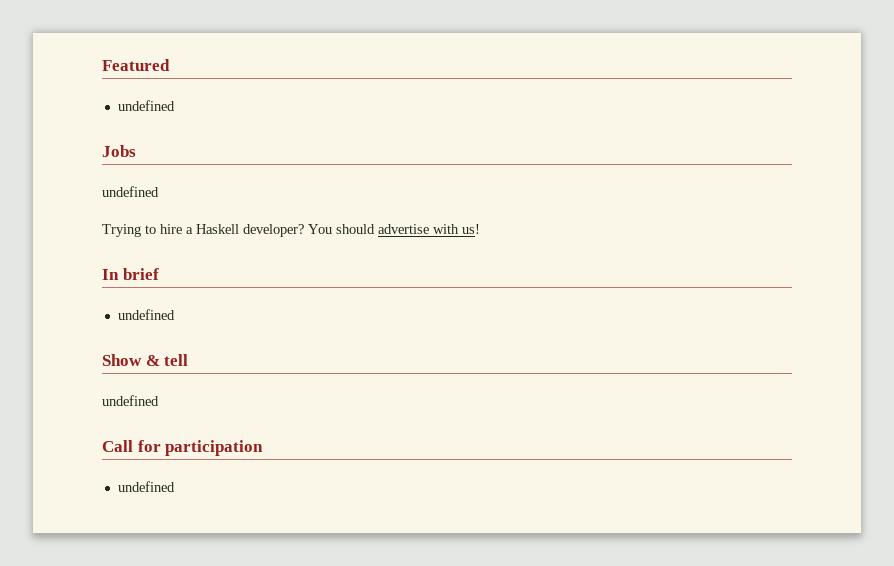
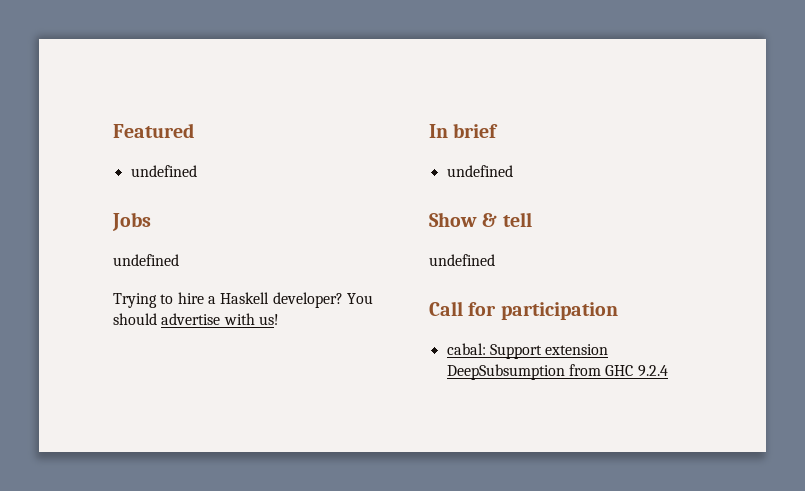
[117,481,175,492] undefined -> [446,343,609,359] [446,364,668,380] cabal: Support extension DeepSubsumption from GHC 9.2.4

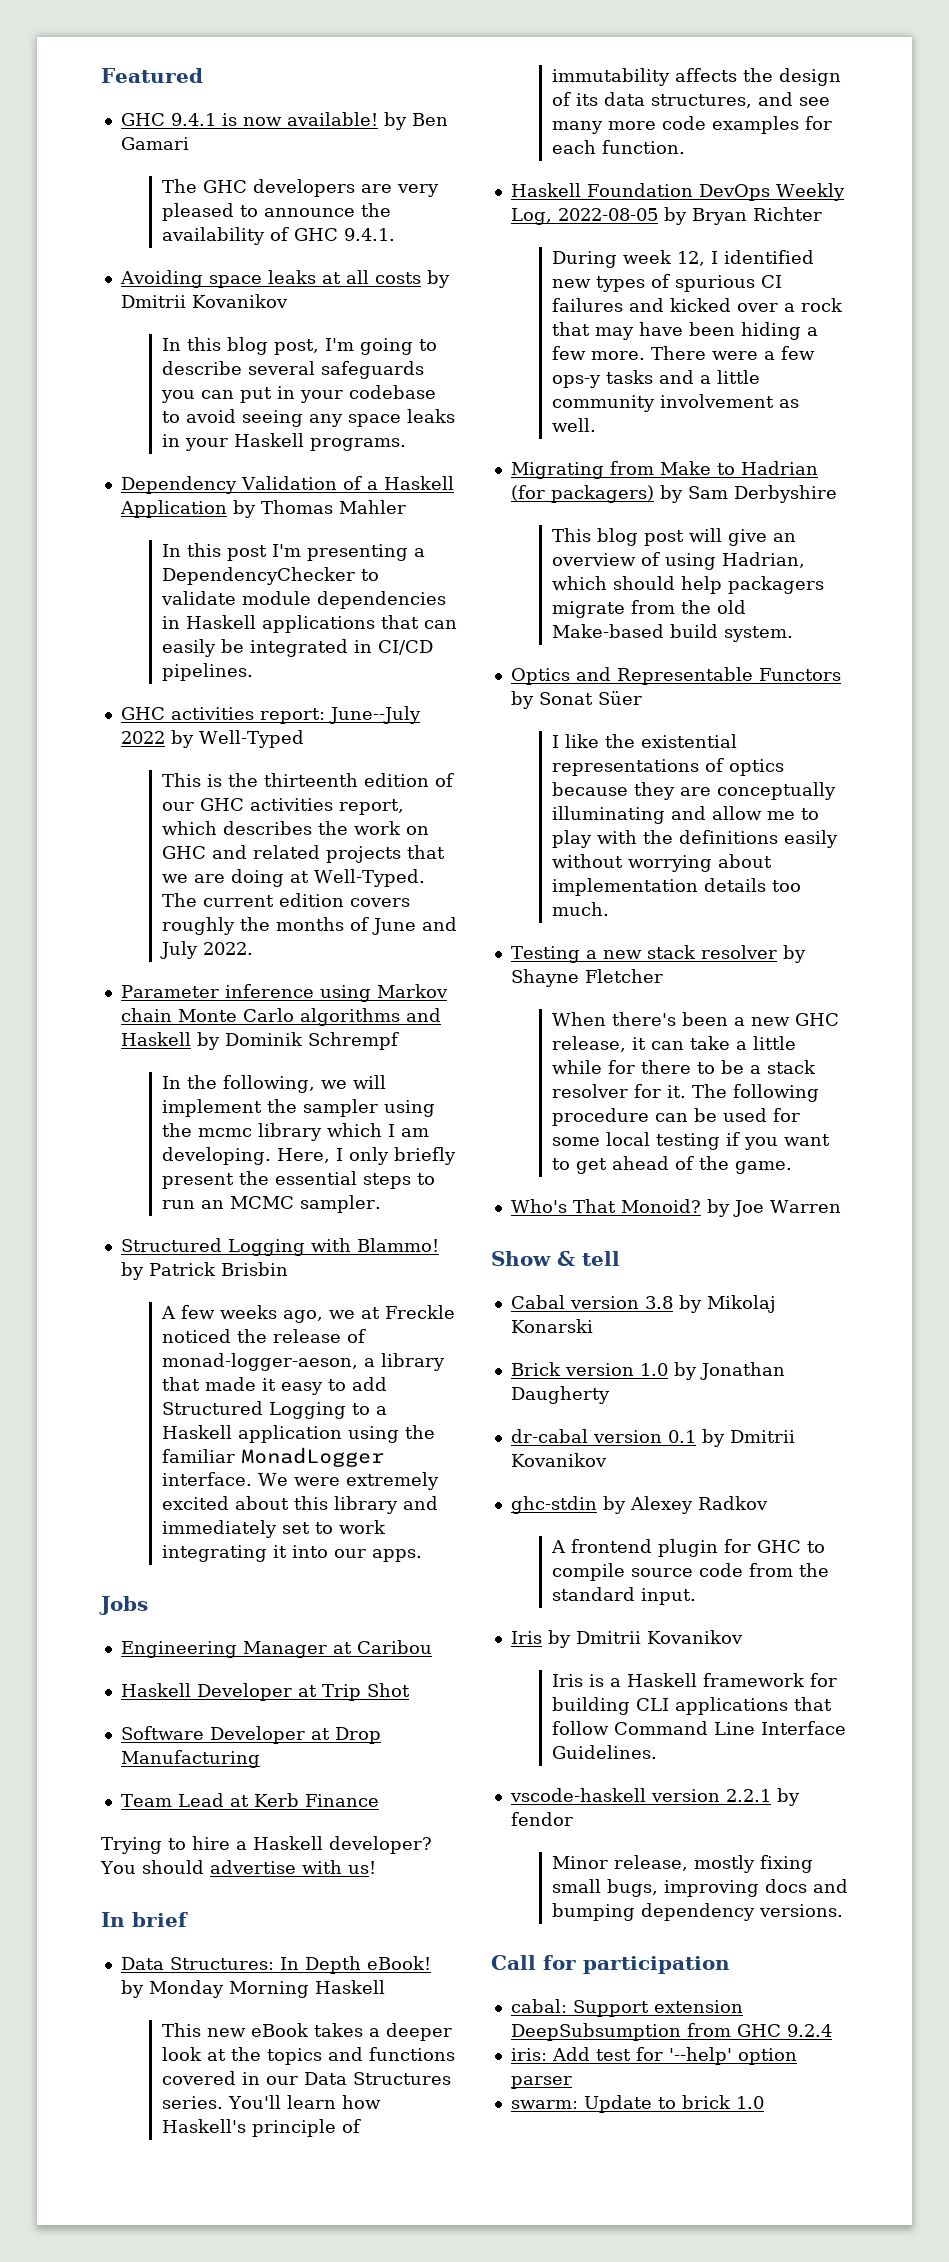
[130,165,197,177] [112,212,151,231] [113,254,179,266] undefined // Jobs // undefined -> [120,112,448,130] [120,137,189,150] [161,179,439,197] [161,203,391,221] [161,227,395,245] [119,270,450,288] [120,294,288,308] [161,337,437,355] [161,361,424,379] [160,385,436,403] [161,409,455,427] [161,433,406,451] [120,476,454,494] [119,500,406,518] [161,543,425,561] [161,567,379,585] [160,591,446,609] [161,615,457,633] [161,639,433,657] [161,663,253,681] [120,706,421,724] [120,730,304,748] [161,773,454,787] [161,798,404,815] [161,821,429,835] [161,845,445,863] [161,869,425,887] [161,893,410,907] [161,917,457,935] [159,941,253,959] [120,984,448,1002] [120,1008,441,1026] [120,1032,399,1050] [161,1075,386,1093] [161,1099,435,1117] [161,1123,429,1141] [161,1147,456,1165] [161,1171,435,1189] [161,1195,381,1213] [120,1238,439,1256] [120,1262,288,1280] [160,1305,455,1323] [161,1329,366,1343] [161,1353,445,1371] [161,1377,387,1395] [161,1401,387,1419] [161,1425,435,1443] [161,1447,384,1467] [161,1472,439,1490] [161,1496,438,1514] [161,1520,386,1538] [161,1545,422,1562] [99,1596,148,1615] [120,1640,432,1658] [120,1683,410,1701] [120,1726,381,1744] [120,1750,260,1768] [120,1793,379,1807] GHC 9.4.1 is now available! by Ben Gamari // The GHC developers are very pleased to announce the availability of GHC 9.4.1. // Avoiding space leaks at all costs by Dmitrii Kovanikov // In this blog post, I'm going to describe several safeguards you can put in your codebase to avoid seeing any space leaks in your Haskell programs. // Dependency Validation of a Haskell Application by Thomas Mahler // In this post I'm presenting a DependencyChecker to validate module dependencies in Haskell applications that can easily be integrated in CI/CD pipelines. // GHC activities report: June--July 2022 by Well-Typed // This is the thirteenth edition of our GHC activities report, which describes the work on GHC and related projects that we are doing at Well-Typed. The current edition covers roughly the months of June and July 2022. // Parameter inference using Markov chain Monte Carlo algorithms and Haskell by Dominik Schrempf // In the following, we will implement the sampler using the mcmc library which I am developing. Here, I only briefly present the essential steps to run an MCMC sampler. // Structured Logging with Blammo! by Patrick Brisbin // A few weeks ago, we at Freckle noticed the release of monad-logger-aeson, a library that made it easy to add Structured Logging to a Haskell application using the familiar MonadLogger interface. We were extremely excited about this library and immediately set to work integrating it into our apps. // Jobs // Engineering Manager at Caribou // Haskell Developer at Trip Shot // Software Developer at Drop Manufacturing // Team Lead at Kerb Finance
[446,165,513,177] [429,212,532,227] [429,254,495,266] undefined // Show & tell // undefined -> [120,1956,431,1974] [120,1980,385,1998] [161,2023,452,2041] [161,2047,455,2065] [161,2071,451,2085] [161,2095,381,2109] [161,2119,361,2137] [551,68,841,86] [551,92,830,108] [551,116,832,134] [551,140,685,154] [510,183,845,201] [510,207,822,225] [551,250,814,268] [551,274,782,292] [551,298,843,312] [551,322,818,340] [551,346,815,360] [551,370,760,388] [551,394,799,412] [551,418,596,432] [510,461,818,479] [510,485,837,503] [551,528,796,546] [551,552,805,570] [551,576,824,594] [551,600,746,618] [551,624,793,642] [510,667,841,685] [510,691,642,709] [551,734,737,748] [551,758,784,776] [551,782,836,800] [551,806,819,824] [551,830,838,848] [551,854,772,872] [551,878,801,896] [551,902,609,916] [510,945,806,963] [510,969,663,987] [551,1012,839,1026] [551,1036,796,1052] [551,1060,816,1074] [551,1084,819,1102] [551,1108,800,1126] [551,1132,830,1150] [551,1156,792,1174] [510,1199,841,1217] [491,1251,620,1266] [510,1295,776,1313] [510,1319,593,1333] [510,1362,785,1380] [510,1386,610,1404] [510,1429,795,1447] [510,1453,607,1467] [510,1496,768,1514] [550,1539,825,1557] [551,1563,829,1581] [551,1587,696,1605] [510,1630,743,1648] [551,1673,837,1687] [551,1697,832,1715] [551,1721,846,1735] [551,1745,657,1759] [509,1788,800,1806] [510,1812,573,1826] [551,1855,813,1873] [551,1879,848,1897] [551,1903,843,1921] Data Structures: In Depth eBook! by Monday Morning Haskell // This new eBook takes a deeper look at the topics and functions covered in our Data Structures series. You'll learn how Haskell's principle of immutability affects the design of its data structures, and see many more code examples for each function. // Haskell Foundation DevOps Weekly Log, 2022-08-05 by Bryan Richter // During week 12, I identified new types of spurious CI failures and kicked over a rock that may have been hiding a few more. There were a few ops-y tasks and a little community involvement as well. // Migrating from Make to Hadrian (for packagers) by Sam Derbyshire // This blog post will give an overview of using Hadrian, which should help packagers migrate from the old Make-based build system. // Optics and Representable Functors by Sonat Süer // I like the existential representations of optics because they are conceptually illuminating and allow me to play with the definitions easily without worrying about implementation details too much. // Testing a new stack resolver by Shayne Fletcher // When there's been a new GHC release, it can take a little while for there to be a stack resolver for it. The following procedure can be used for some local testing if you want to get ahead of the game. // Who's That Monoid? by Joe Warren // Show & tell // Cabal version 3.8 by Mikolaj Konarski // Brick version 1.0 by Jonathan Daugherty // dr-cabal version 0.1 by Dmitrii Kovanikov // ghc-stdin by Alexey Radkov // A frontend plugin for GHC to compile source code from the standard input. // Iris by Dmitrii Kovanikov // Iris is a Haskell framework for building CLI applications that follow Command Line Interface Guidelines. // vscode-haskell version 2.2.1 by fendor // Minor release, mostly fixing small bugs, improving docs and bumping dependency versions.
(668, 371) none -> [510,2047,797,2065] [510,2076,572,2089] [510,2095,764,2113] // iris: Add test for '--help' option parser // swarm: Update to brick 1.0

